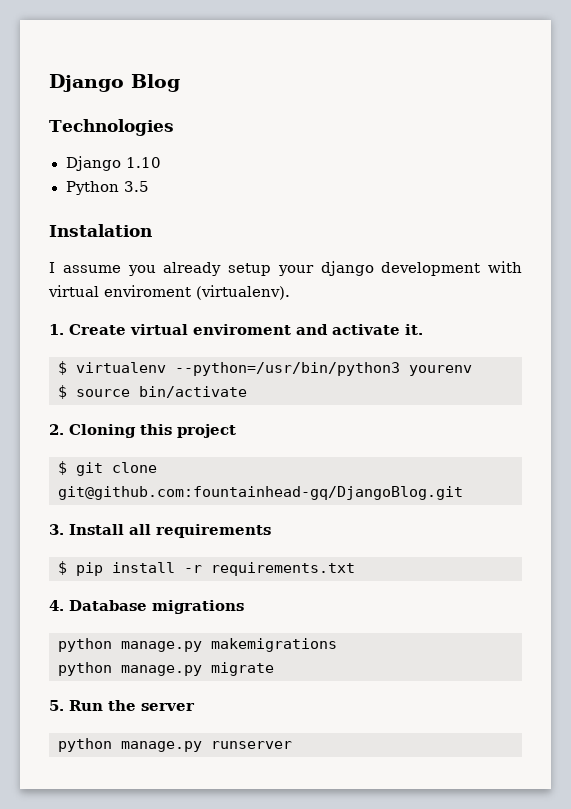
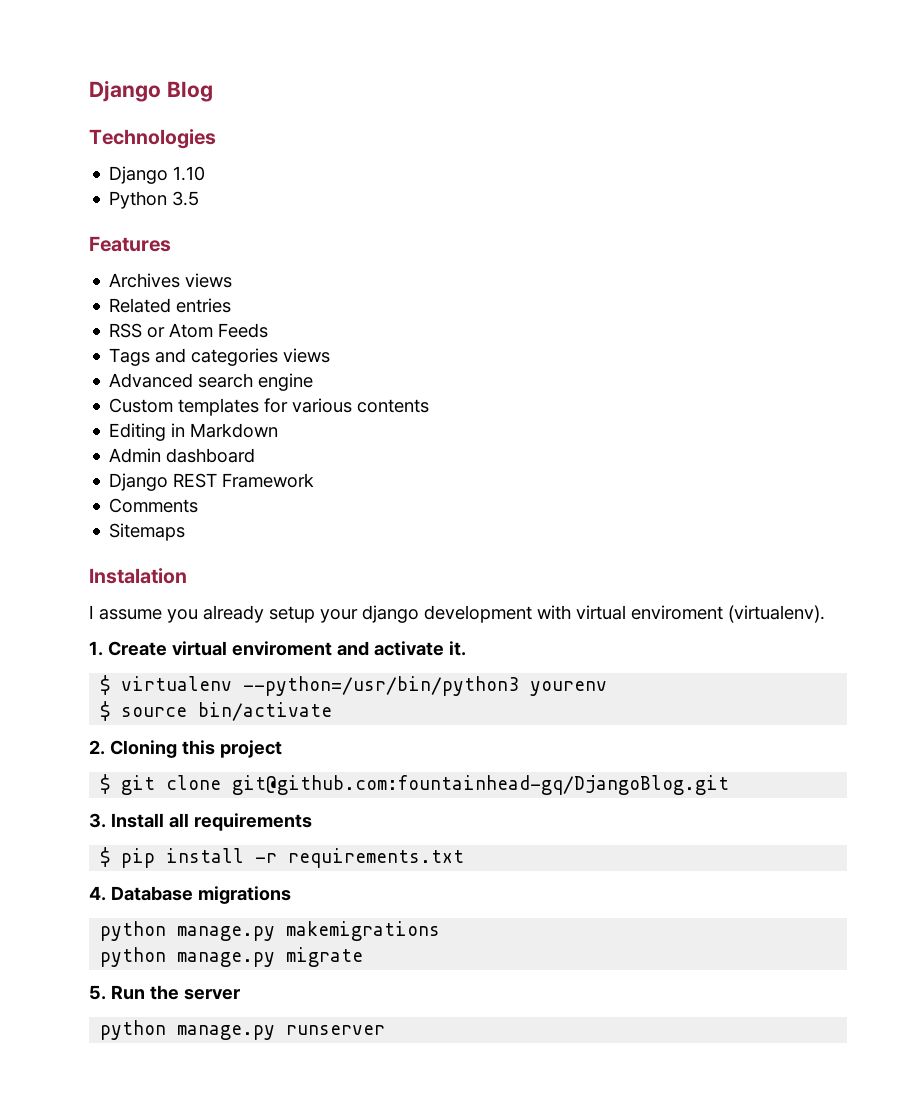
(149, 186) none -> [89,236,171,252] [109,273,233,288] [109,298,232,313] [109,323,269,338] [109,348,331,366] [109,373,314,391] [109,398,430,416] [109,423,279,441] [109,448,256,463] [109,473,315,491] [109,498,199,513] [109,523,186,541] // Features // Archives views // Related entries // RSS or Atom Feeds // Tags and categories views // Advanced search engine // Custom templates for various contents // Editing in Markdown // Admin dashboard // Django REST Framework // Comments // Sitemaps

